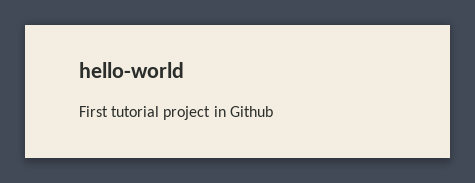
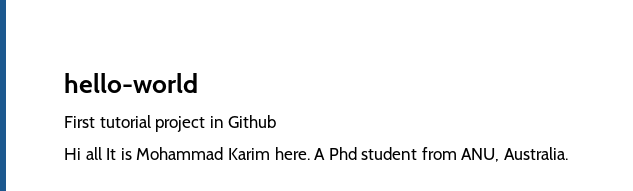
(273, 111) none -> [64,147,569,162] // Hi all It is Mohammad Karim here. A Phd student from ANU, Australia.

